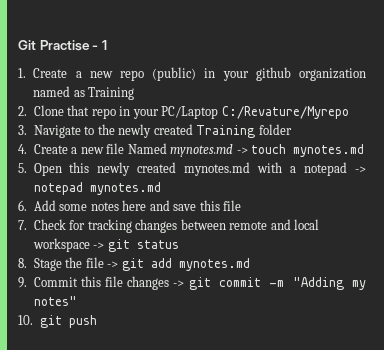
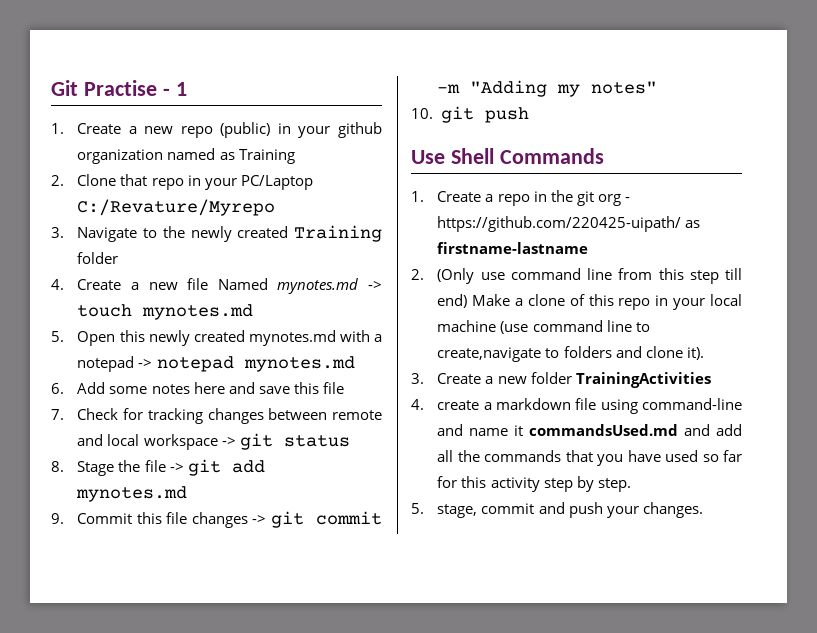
(97, 321) none -> [411,148,604,164] [411,190,630,206] [437,216,701,232] [437,242,589,254] [411,268,742,284] [437,294,742,310] [437,320,650,334] [437,346,704,362] [411,372,711,388] [411,398,742,414] [437,424,742,436] [437,450,742,466] [437,476,631,492] [411,502,703,518] // Use Shell Commands // 1. Create a repo in the git org - https://github.com/220425-uipath/ as firstname-lastname // 2. (Only use command line from this step till end) Make a clone of this repo in your local machine (use command line to create,navigate to folders and clone it). // 3. Create a new folder TrainingActivities // 4. create a markdown file using command-line and name it commandsUsed.md and add all the commands that you have used so far for this activity step by step. // 5. stage, commit and push your changes.

